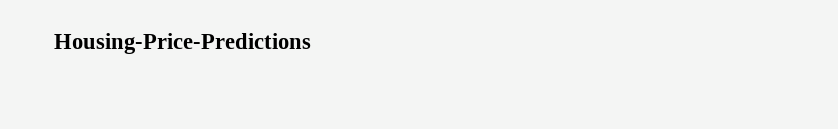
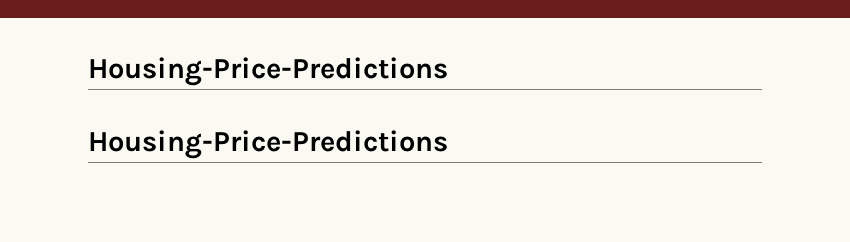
[54,33,311,54] Housing-Price-Predictions -> [88,57,448,86] [88,130,448,159] Housing-Price-Predictions // Housing-Price-Predictions

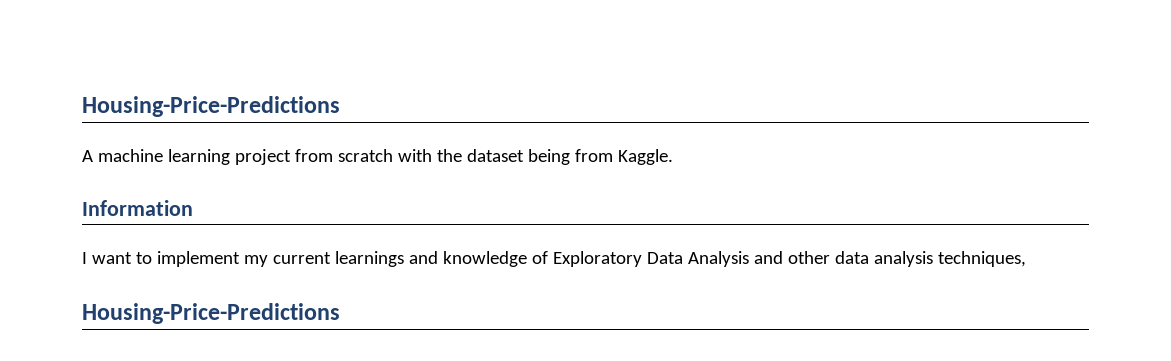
[88,57,448,86] Housing-Price-Predictions -> [82,96,340,117] [82,149,673,165] [82,200,193,216] [82,251,1026,267] Housing-Price-Predictions // A machine learning project from scratch with the dataset being from Kaggle. // Information // I want to implement my current learnings and knowledge of Exploratory Data Analysis and other data analysis techniques,

